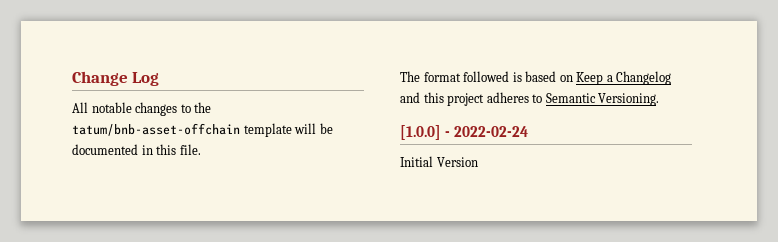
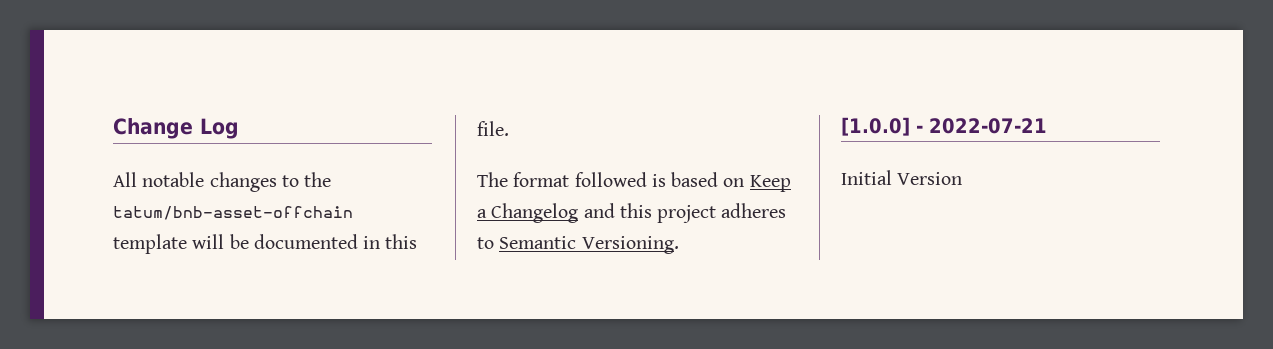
[454,126,529,137] 2022-02-24 -> [929,118,1047,134] 2022-07-21

